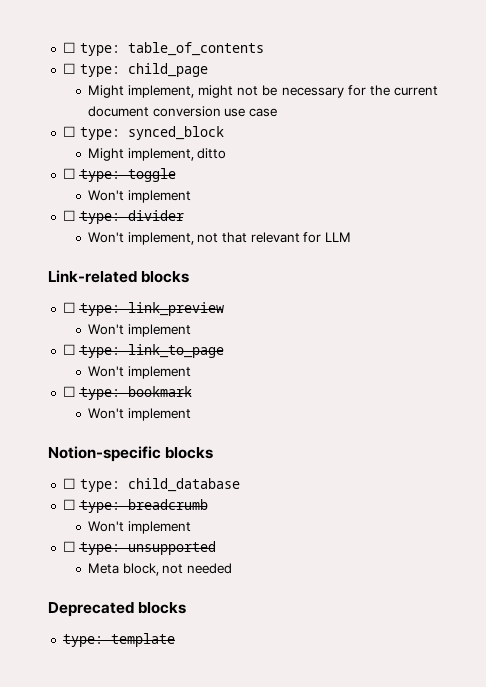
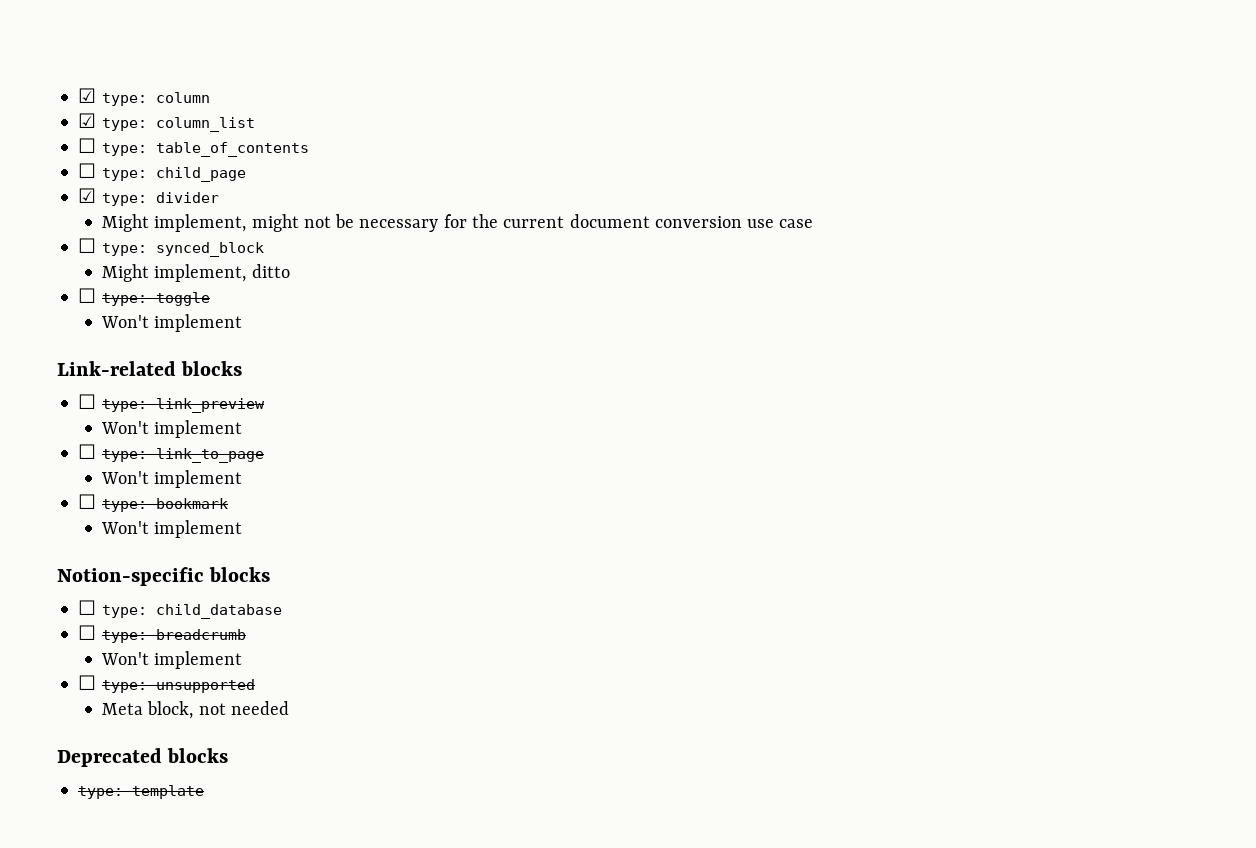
(62, 47) none -> [78,88,210,106] [78,113,255,132] ☑ type: column // ☑ type: column_list //
(208, 70) none -> [78,188,219,206] // ☑ type: divider
[62,210,184,224] [87,232,351,245] // ☐ type: divider // Won't implement, not that relevant for LLM -> (243, 323) none

